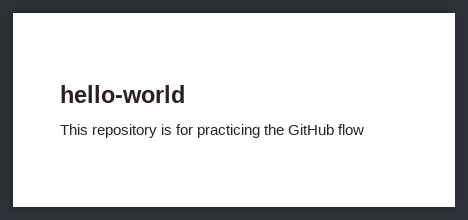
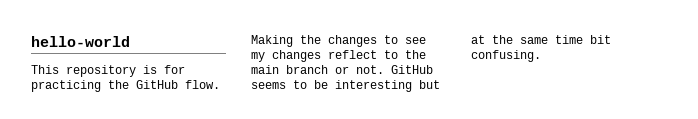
[338,124,365,135] flow -> [185,80,220,89] [251,35,426,47] [251,50,426,62] [251,65,433,74] [251,80,440,92] [471,35,611,44] [471,50,541,62] flow. Making the changes to see my changes reflect to the main branch or not. GitHub seems to be interesting but at the same time bit confusing.

